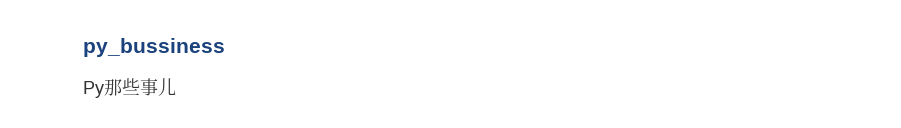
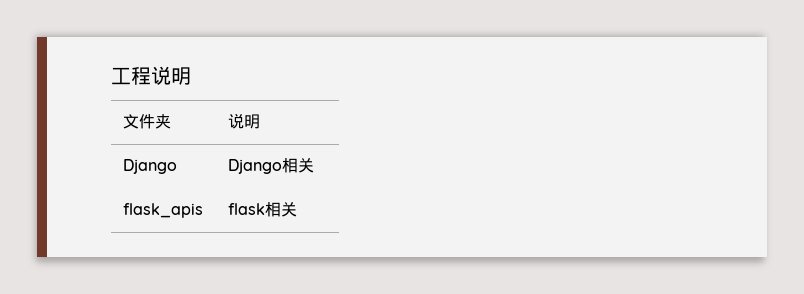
[83,38,225,57] [83,78,176,98] py_bussiness // Py那些事儿 -> [111,66,191,85] [123,114,172,129] [228,113,261,129] [123,159,178,174] [228,158,315,174] [123,203,204,218] [228,202,298,217] 工程说明 // 文件夹 | 说明 // Django | Django相关 // flask_apis | flask相关

